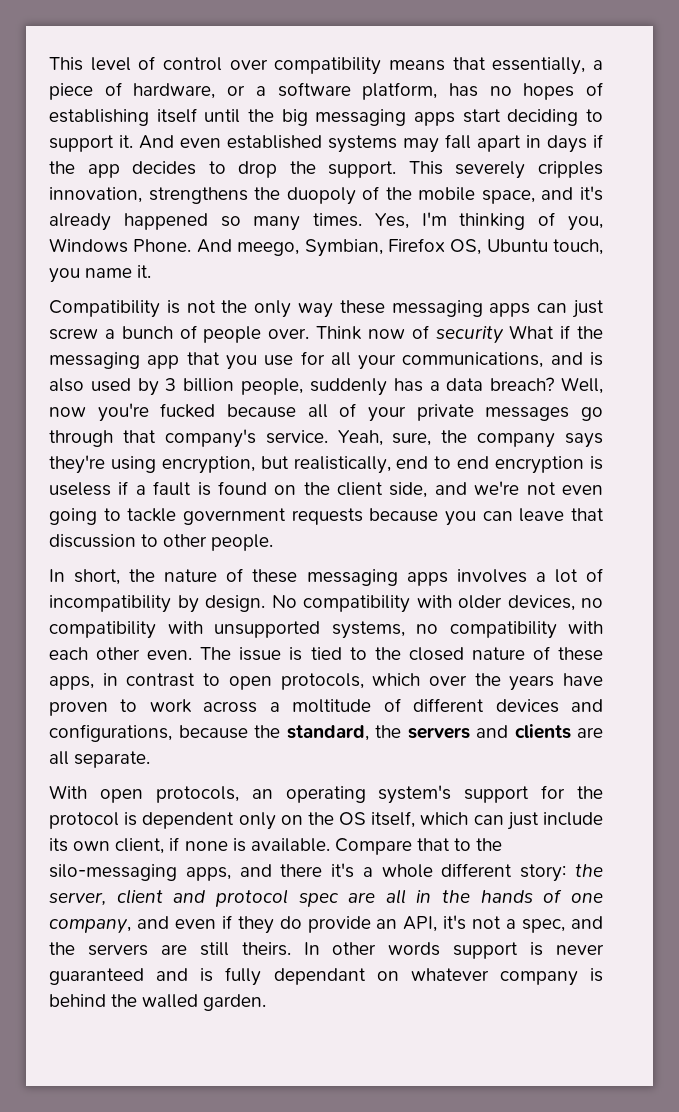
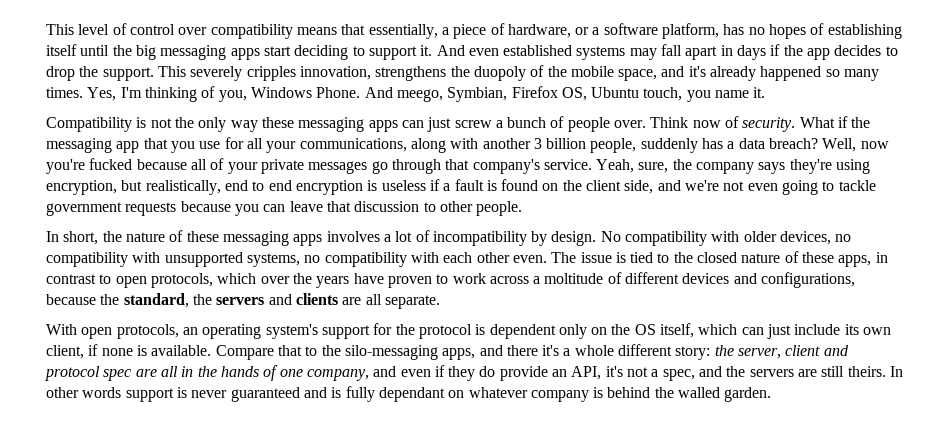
[435,326,504,344] security -> [742,117,796,132] security.
[550,352,603,366] [49,378,159,396] and is also used by -> [410,138,531,153] along with another

